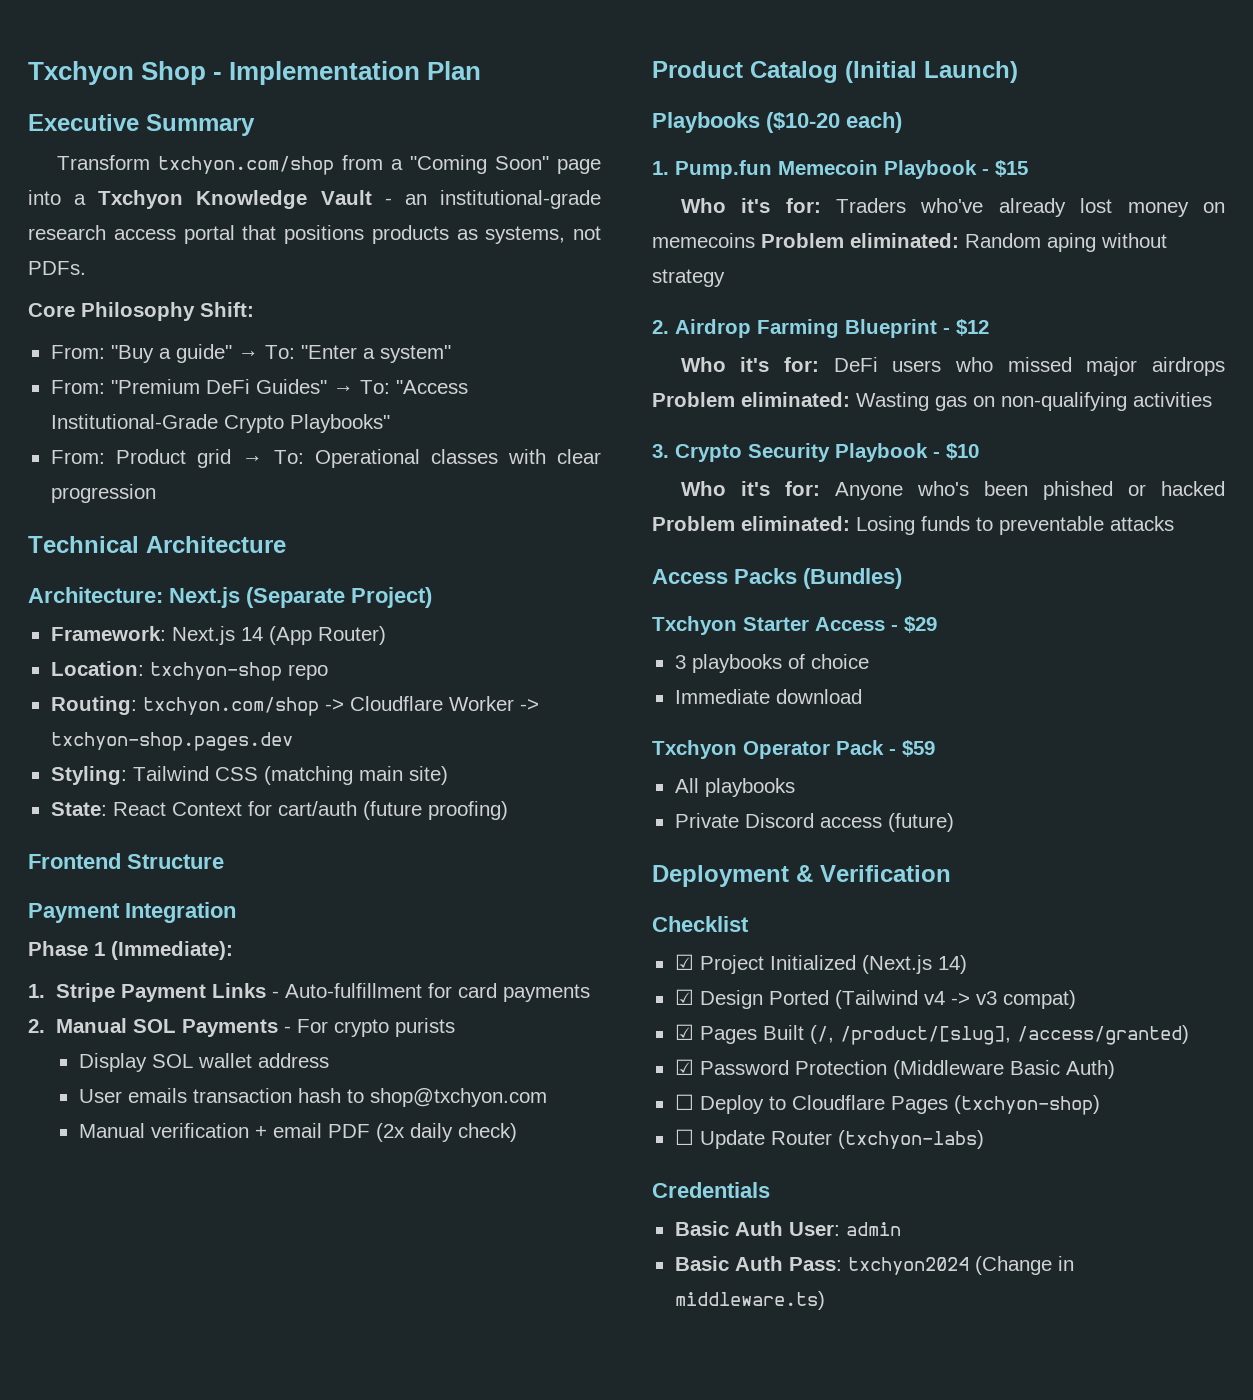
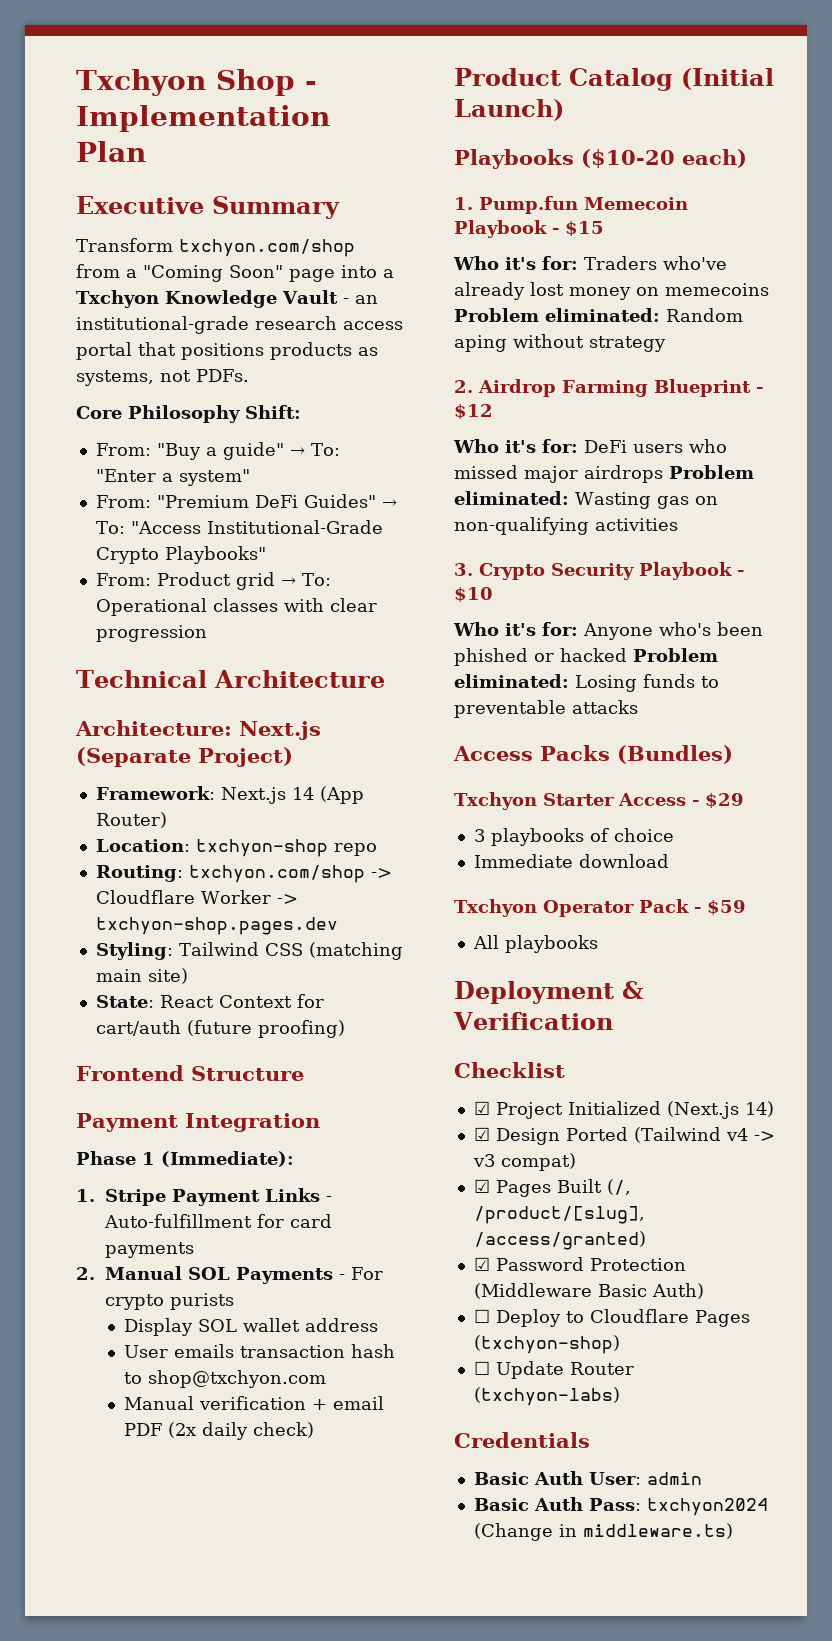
[674,813,954,832] // Private Discord access (future) -> (598, 944) none

